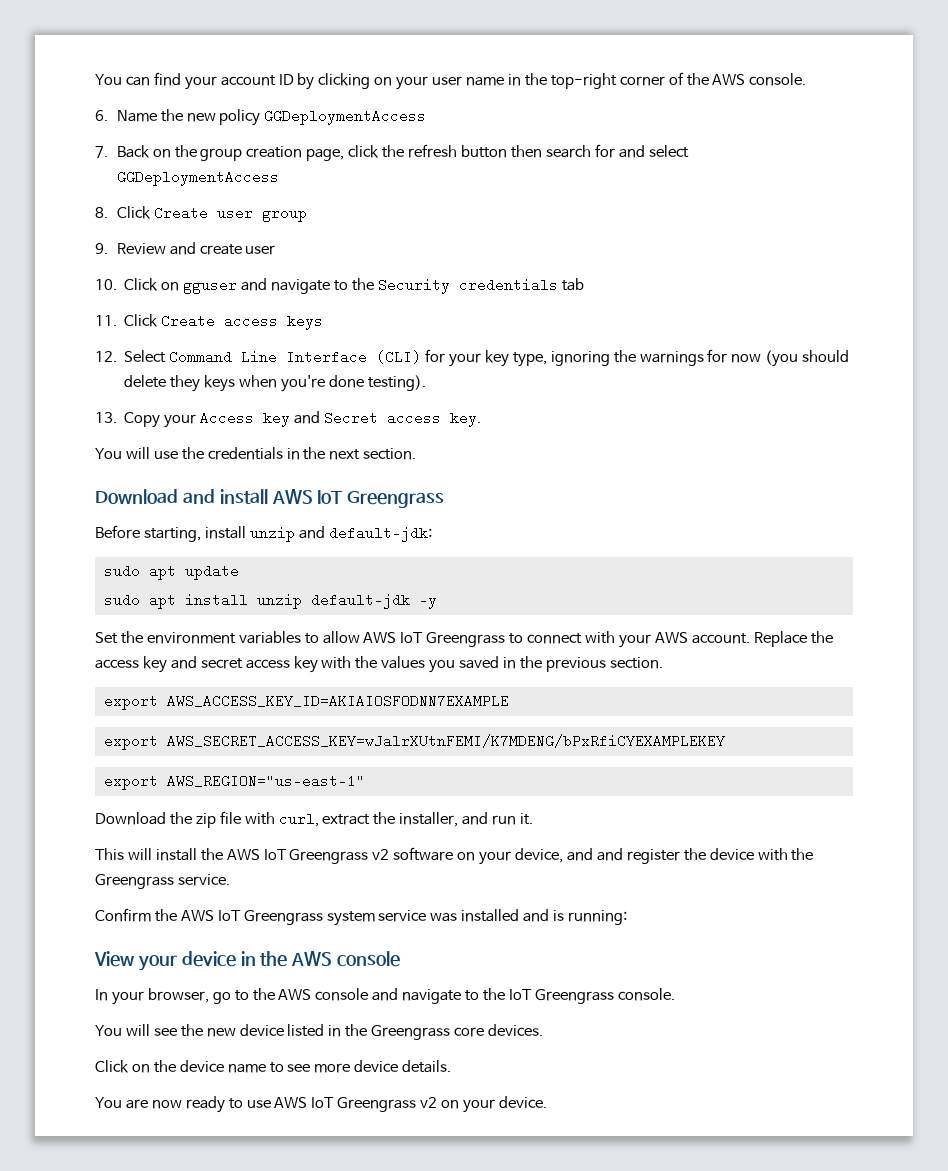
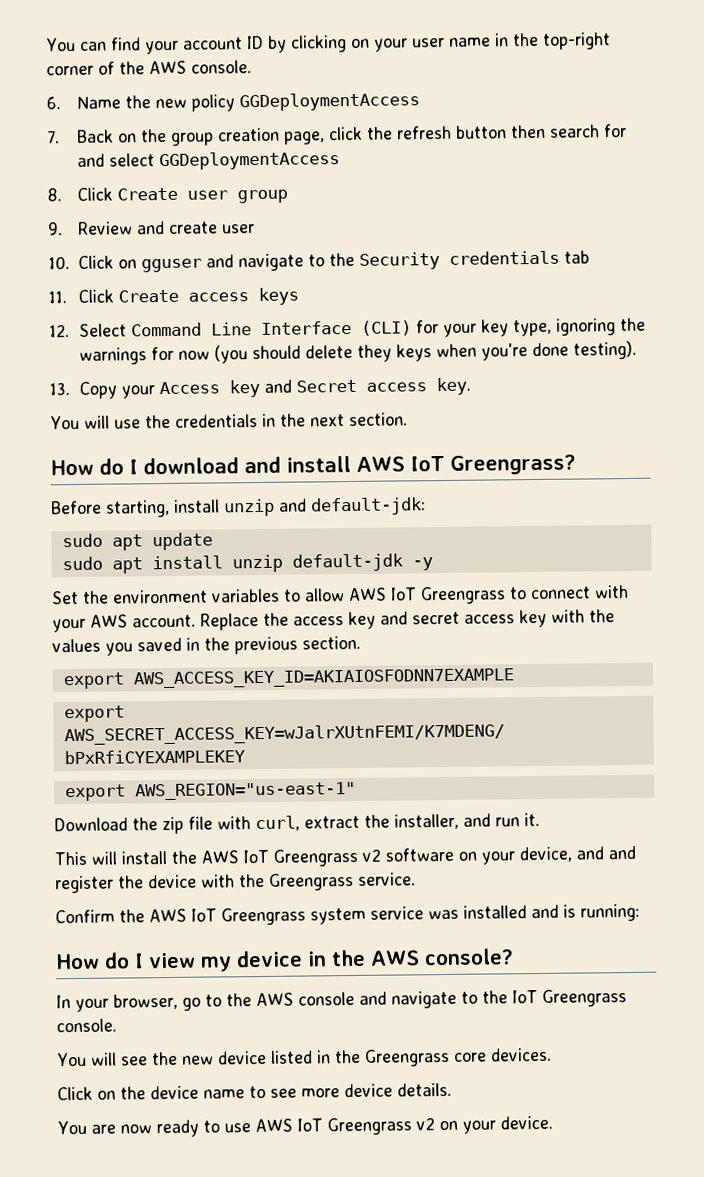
[95,489,178,504] Download -> [50,457,239,476] How do I download
[347,491,445,508] Greengrass -> [449,454,576,475] Greengrass?
[94,951,177,971] View your -> [55,952,232,972] How do I view my
[337,951,401,967] console -> [423,948,514,966] console?

